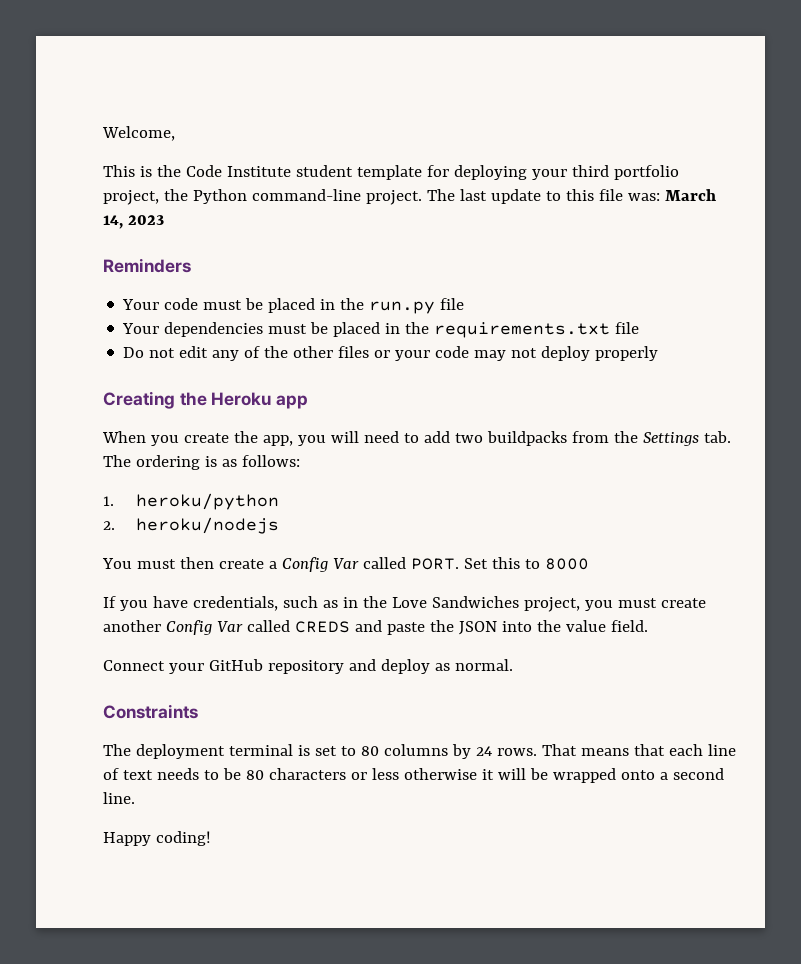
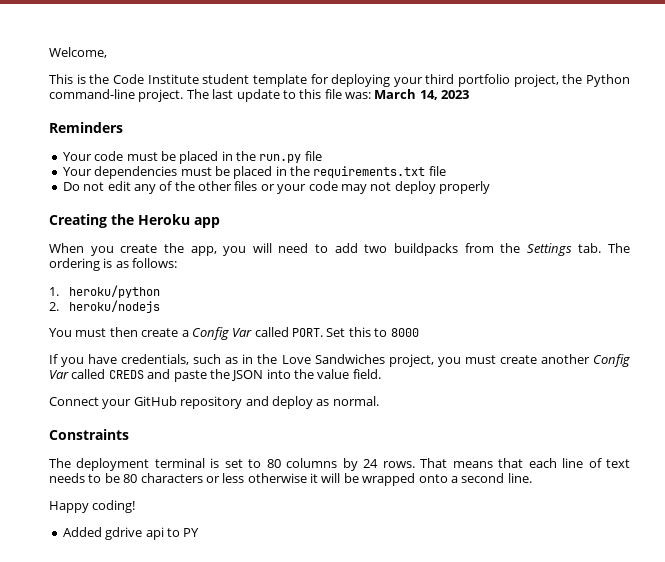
(211, 838) none -> [62,527,200,540] // Added gdrive api to PY

